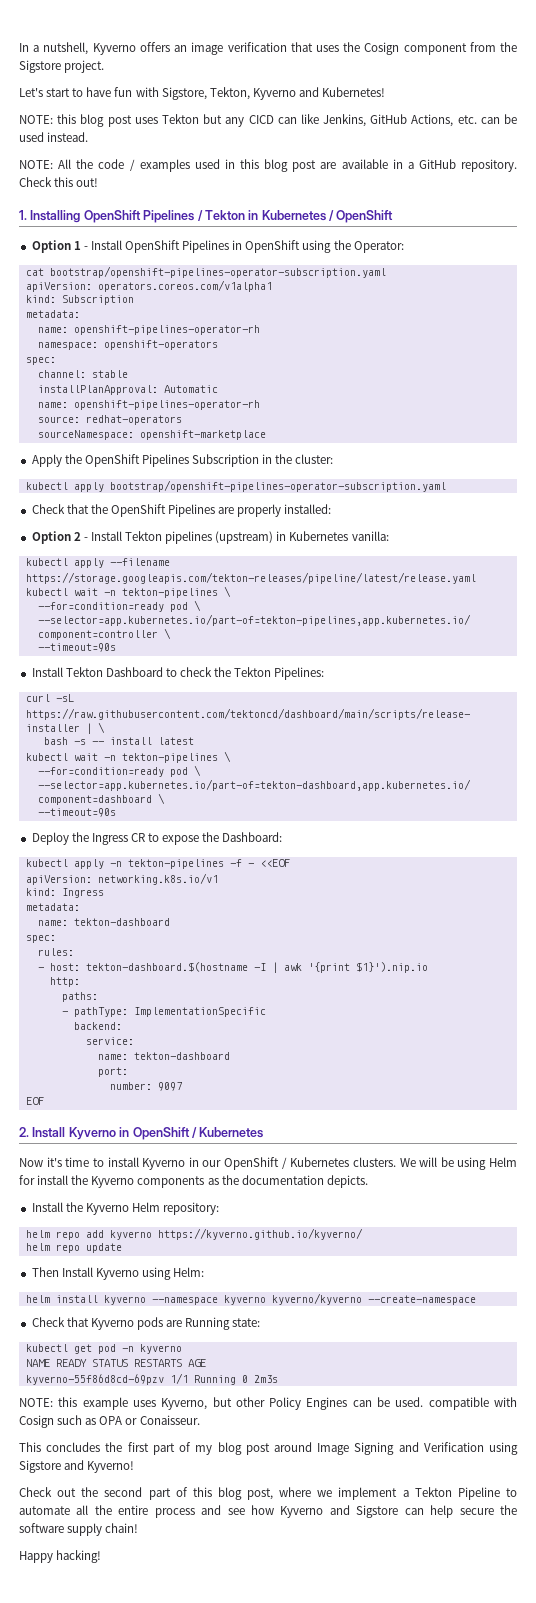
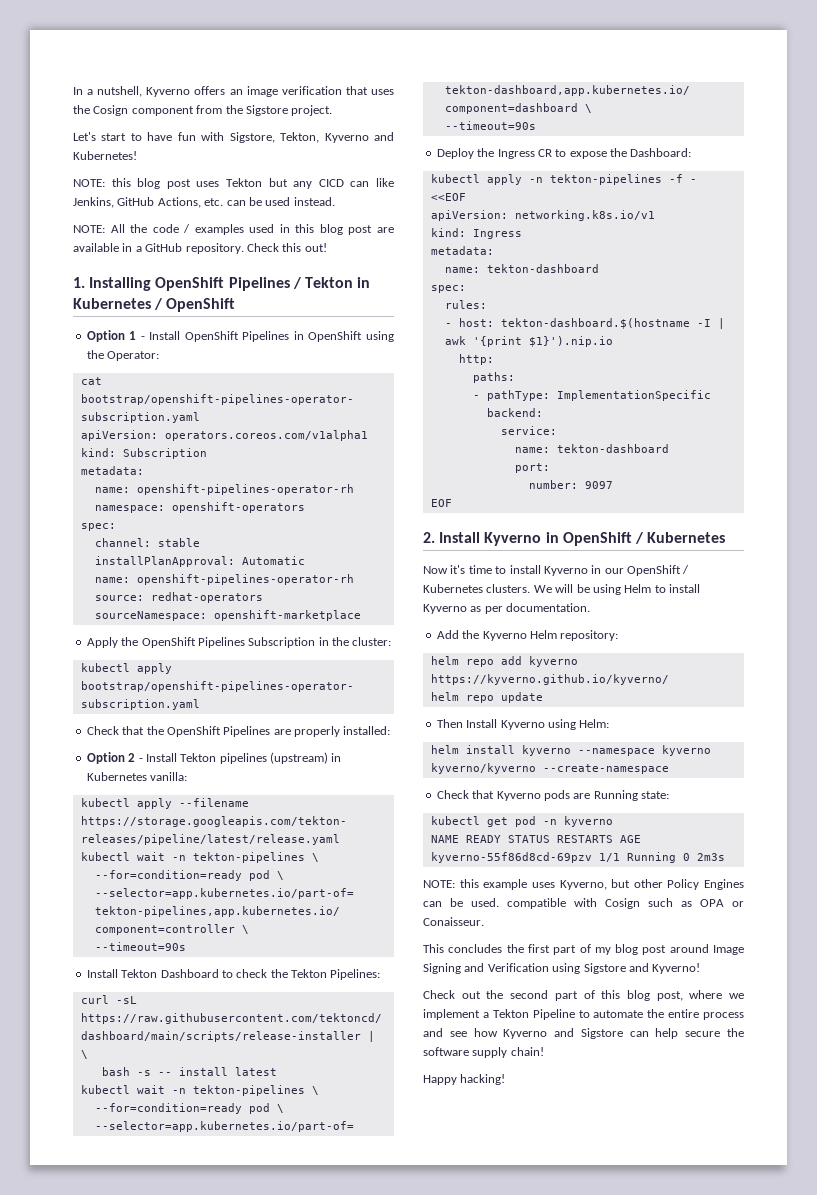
[19,1175,368,1188] [31,1202,63,1212] for install the Kyverno components as the documentation depicts. // Install -> [654,584,700,593] [423,603,591,614] [436,630,459,639] to install Kyverno as per documentation. // Add
[76,1505,89,1515] all -> (644, 1014) none

